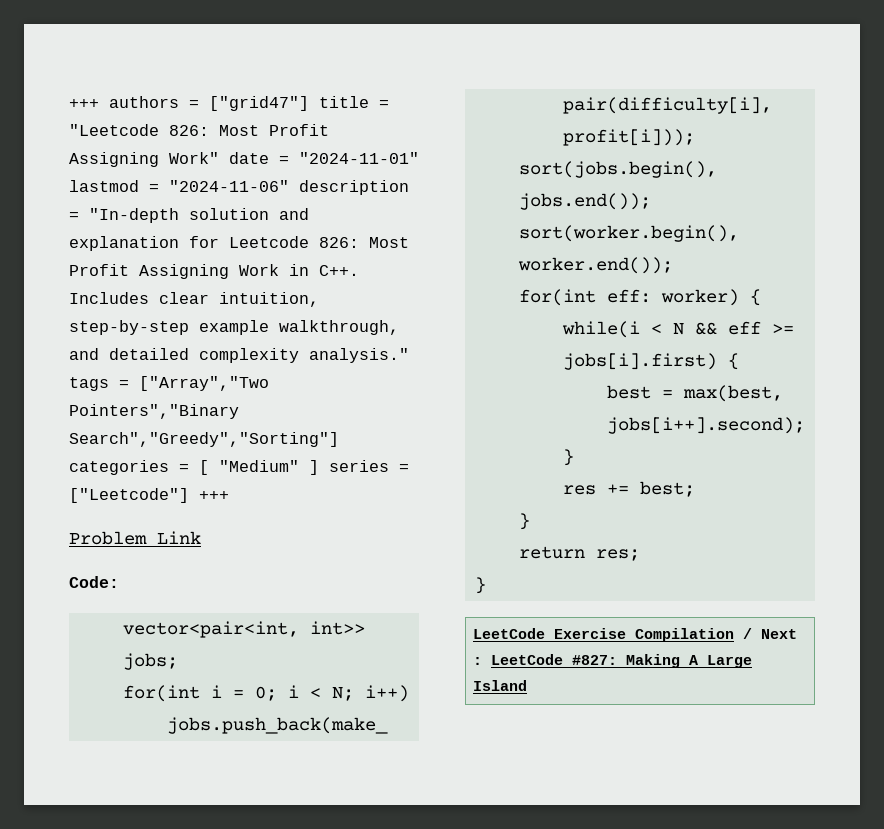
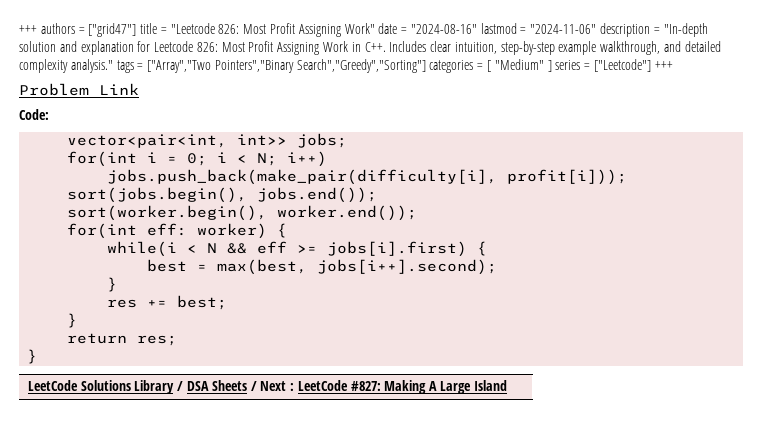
[299,152,419,164] "2024-11-01" -> [410,24,477,34] "2024-08-16"
[553,628,734,642] Exercise Compilation -> [80,380,247,394] Solutions Library / DSA Sheets

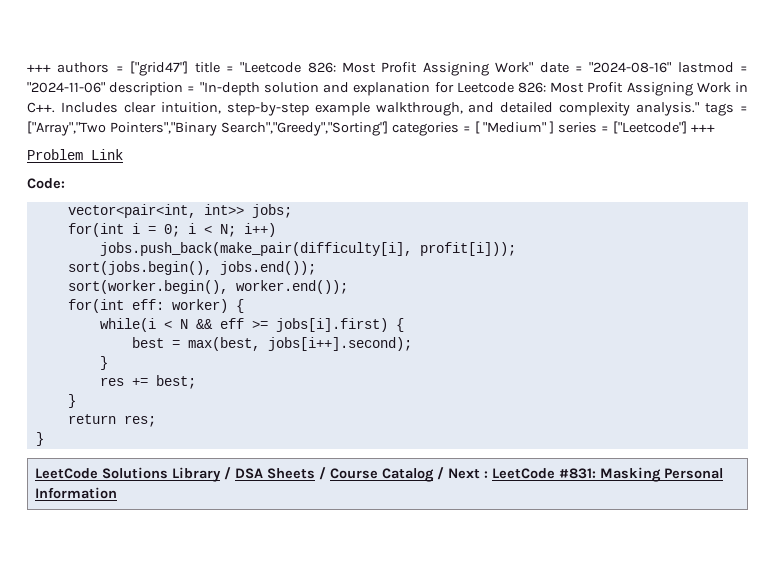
[260,380,507,394] Next : LeetCode #827: Making A Large Island -> [330,467,724,482] [35,487,118,499] Course Catalog / Next : LeetCode #831: Masking Personal Information

